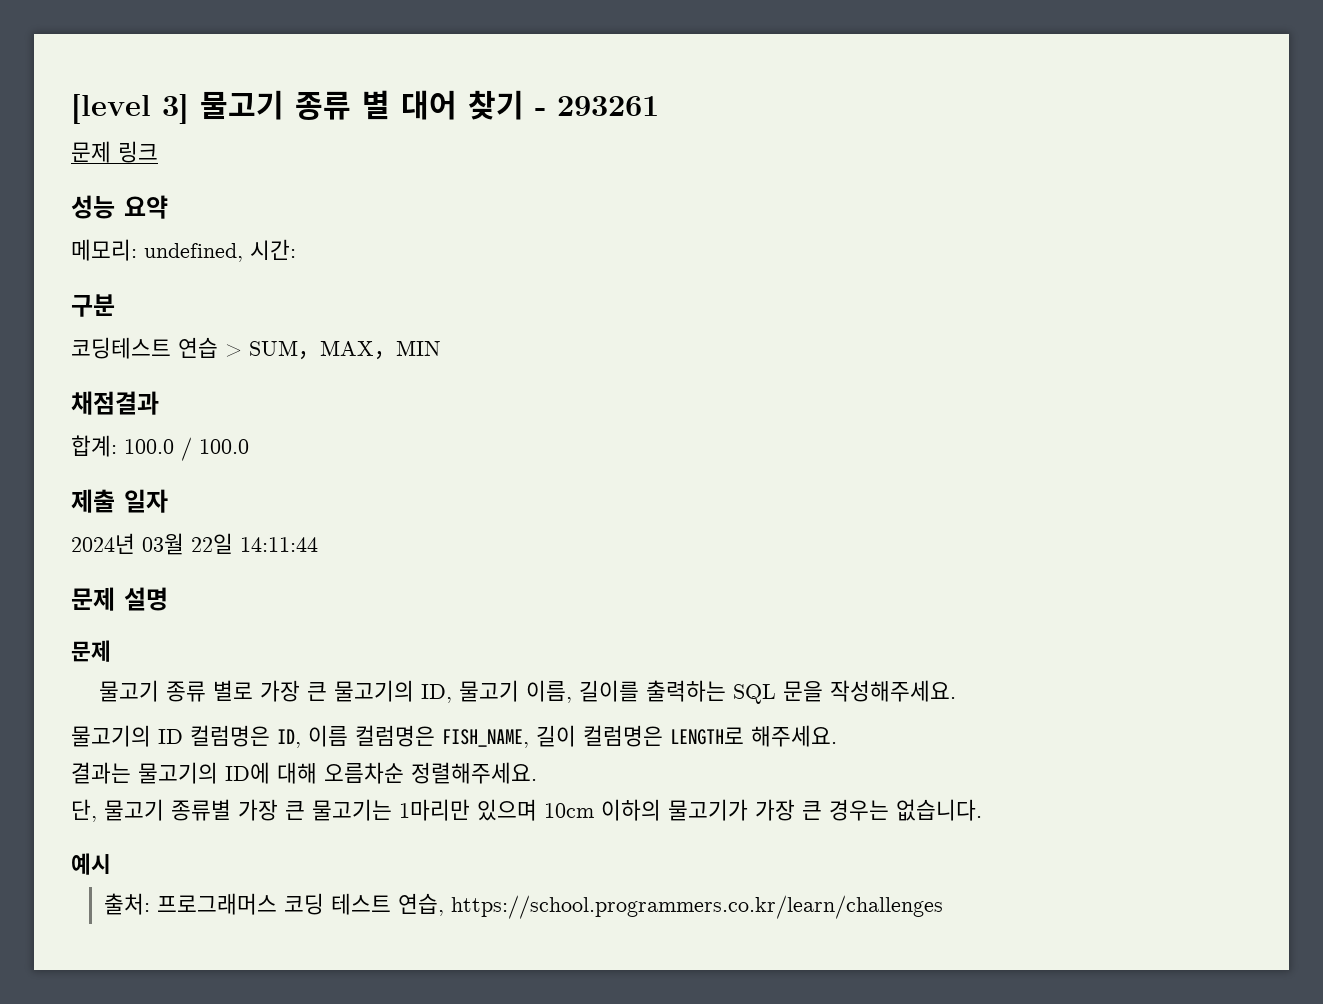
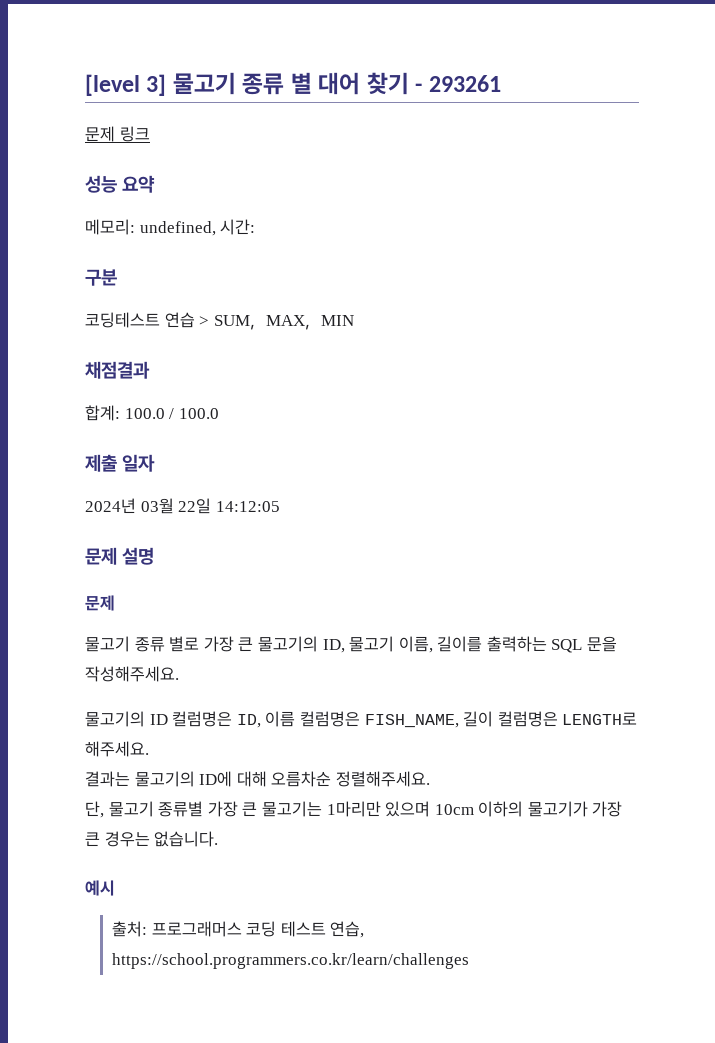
[240,537,318,552] 14:11:44 -> [215,501,280,512] 14:12:05

